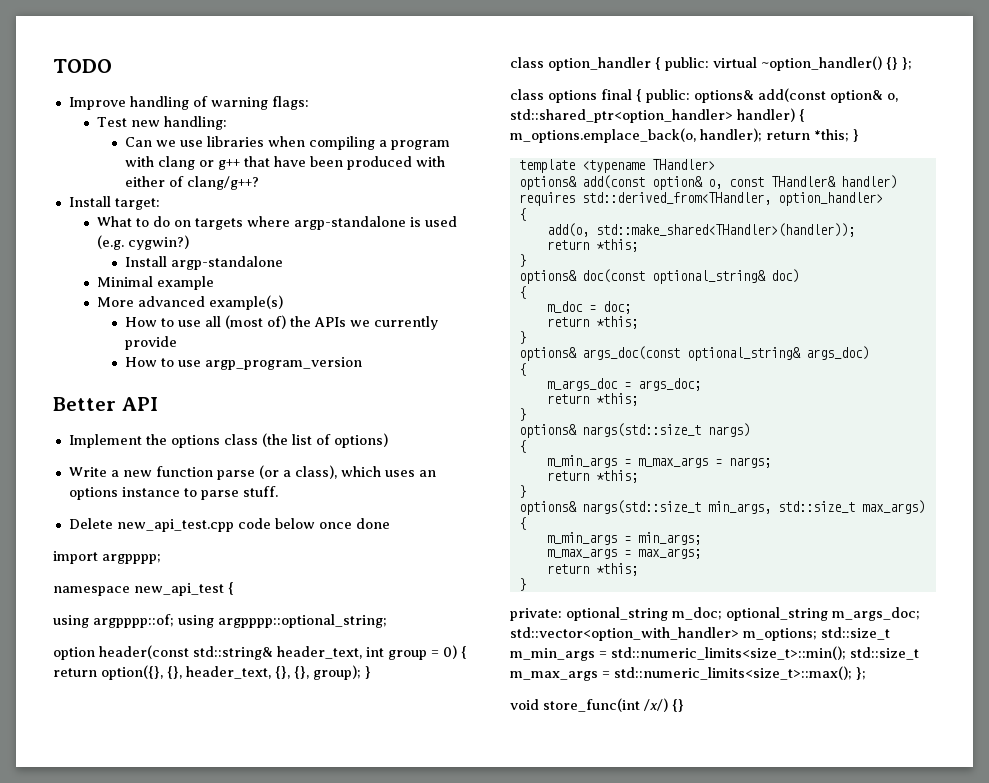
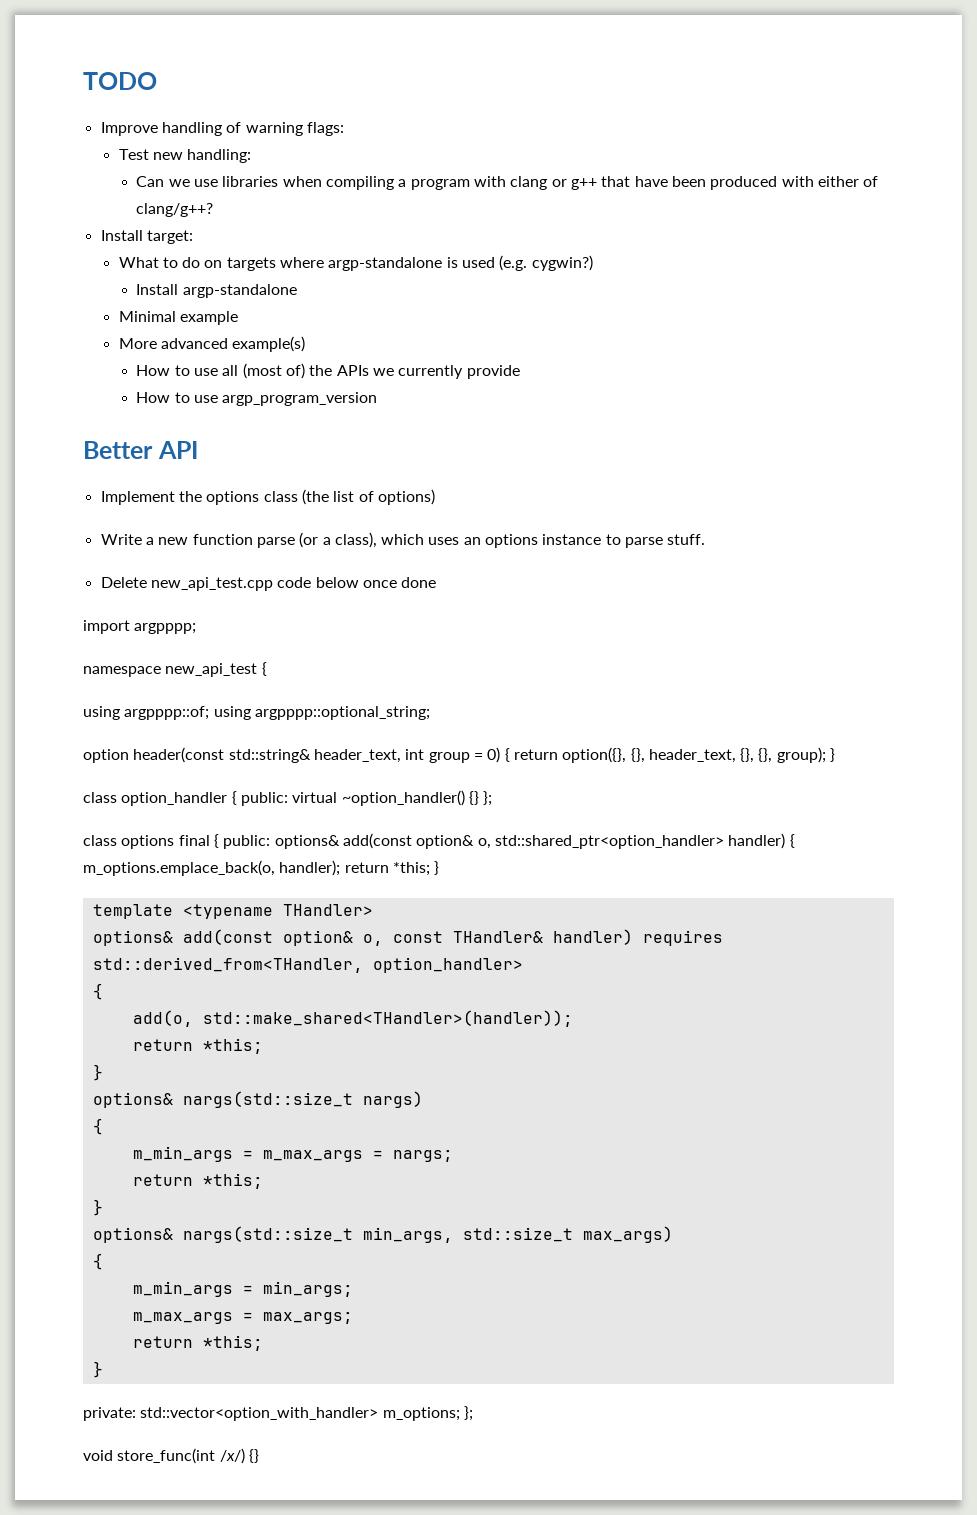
[518,269,799,284] [518,286,526,299] [546,301,631,314] [546,316,638,329] [518,331,526,344] [518,346,869,361] [518,363,526,376] [546,378,701,391] [546,393,638,406] [518,408,526,421] // options& doc(const optional_string& doc) // { // m_doc = doc; // return *this; // } // options& args_doc(const optional_string& args_doc) // { // m_args_doc = args_doc; // return *this; // } -> (103, 1072) none
[566,607,920,621] [510,627,890,641] [510,646,919,661] [510,666,852,681] optional_string m_doc; optional_string m_args_doc; std::vector<option_with_handler> m_options; std::size_t m_min_args = std::numeric_limits<size_t>::min(); std::size_t m_max_args = std::numeric_limits<size_t>::max(); -> [140,1407,460,1421] std::vector<option_with_handler> m_options;

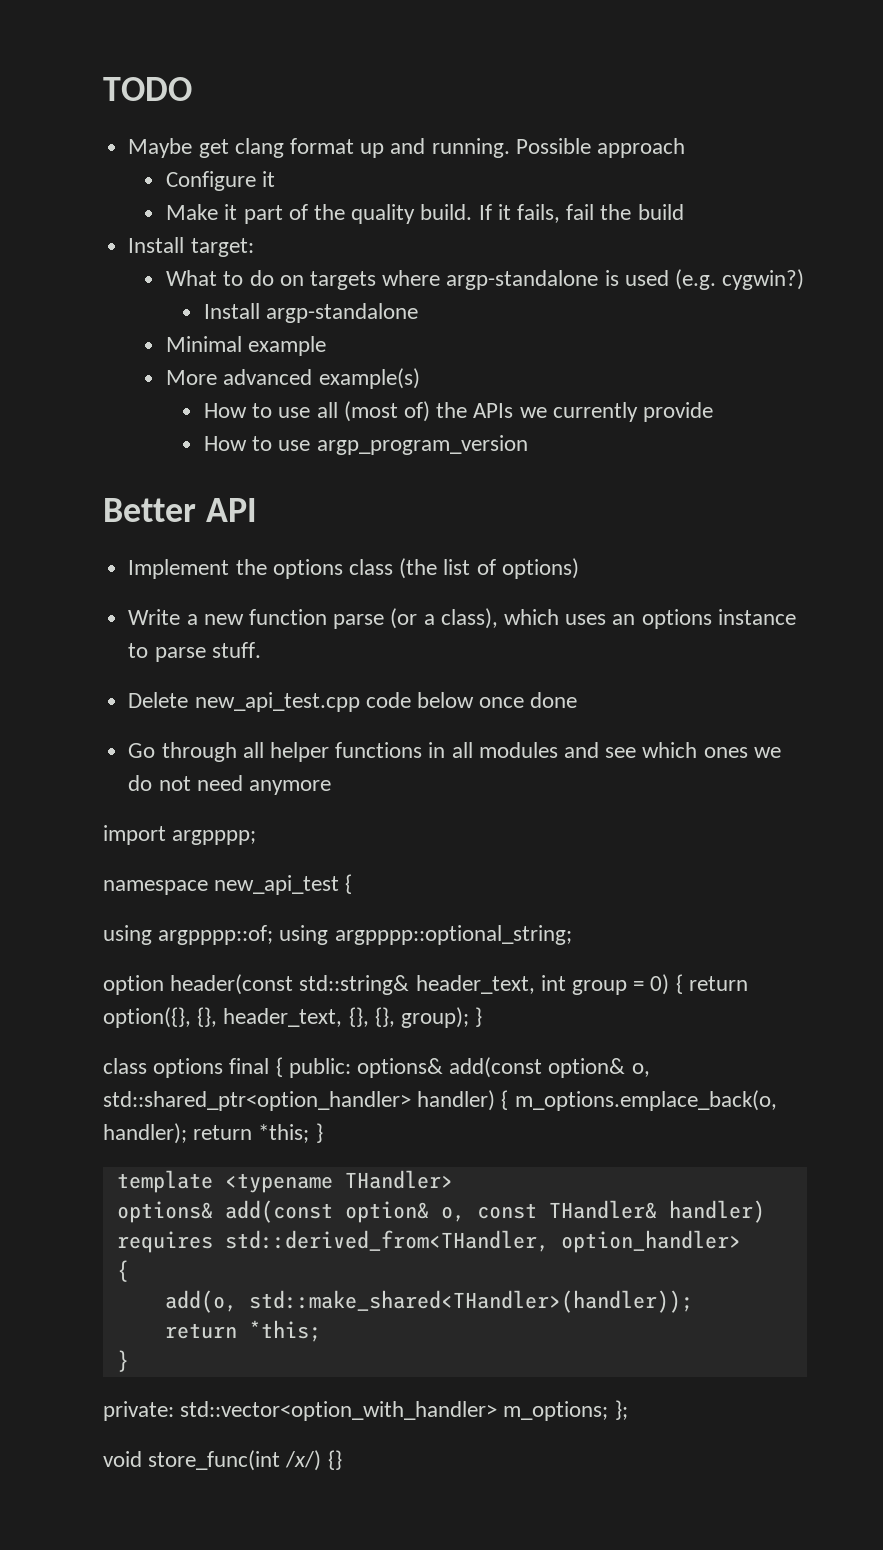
[100,122,344,136] [118,149,252,163] [136,176,879,190] [136,203,214,217] Improve handling of warning flags: // Test new handling: // Can we use libraries when compiling a program with clang or g++ that have been produced with either of clang/g++? -> [128,138,685,158] [166,171,276,191] [166,204,684,224] Maybe get clang format up and running. Possible approach // Configure it // Make it part of the quality build. If it fails, fail the build
(437, 582) none -> [128,742,781,762] [128,775,331,795] // Go through all helper functions in all modules and see which ones we do not need anymore
[83,790,493,806] // class option_handler { public: virtual ~option_handler() {} }; -> (483, 1017) none
[92,1091,423,1108] [92,1118,103,1135] [132,1146,453,1162] [132,1173,263,1189] [92,1199,103,1216] [92,1226,673,1243] [92,1253,103,1270] [132,1281,353,1297] [132,1312,353,1324] [132,1335,263,1351] [92,1361,103,1378] // options& nargs(std::size_t nargs) // { // m_min_args = m_max_args = nargs; // return *this; // } // options& nargs(std::size_t min_args, std::size_t max_args) // { // m_min_args = min_args; // m_max_args = max_args; // return *this; // } -> (129, 1361) none

